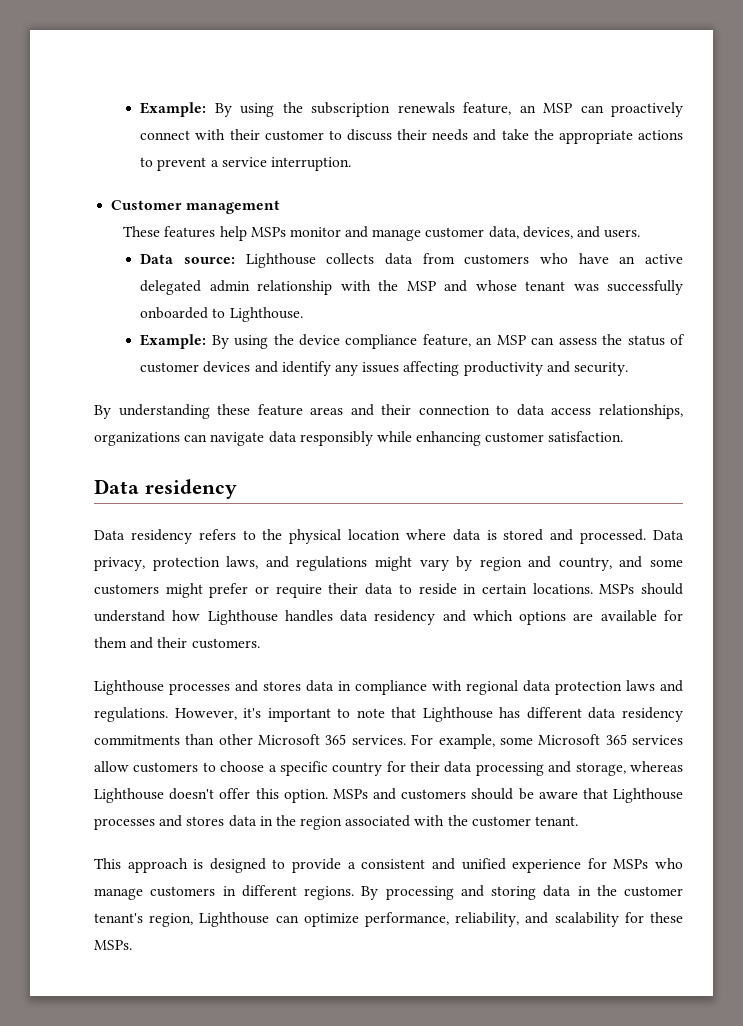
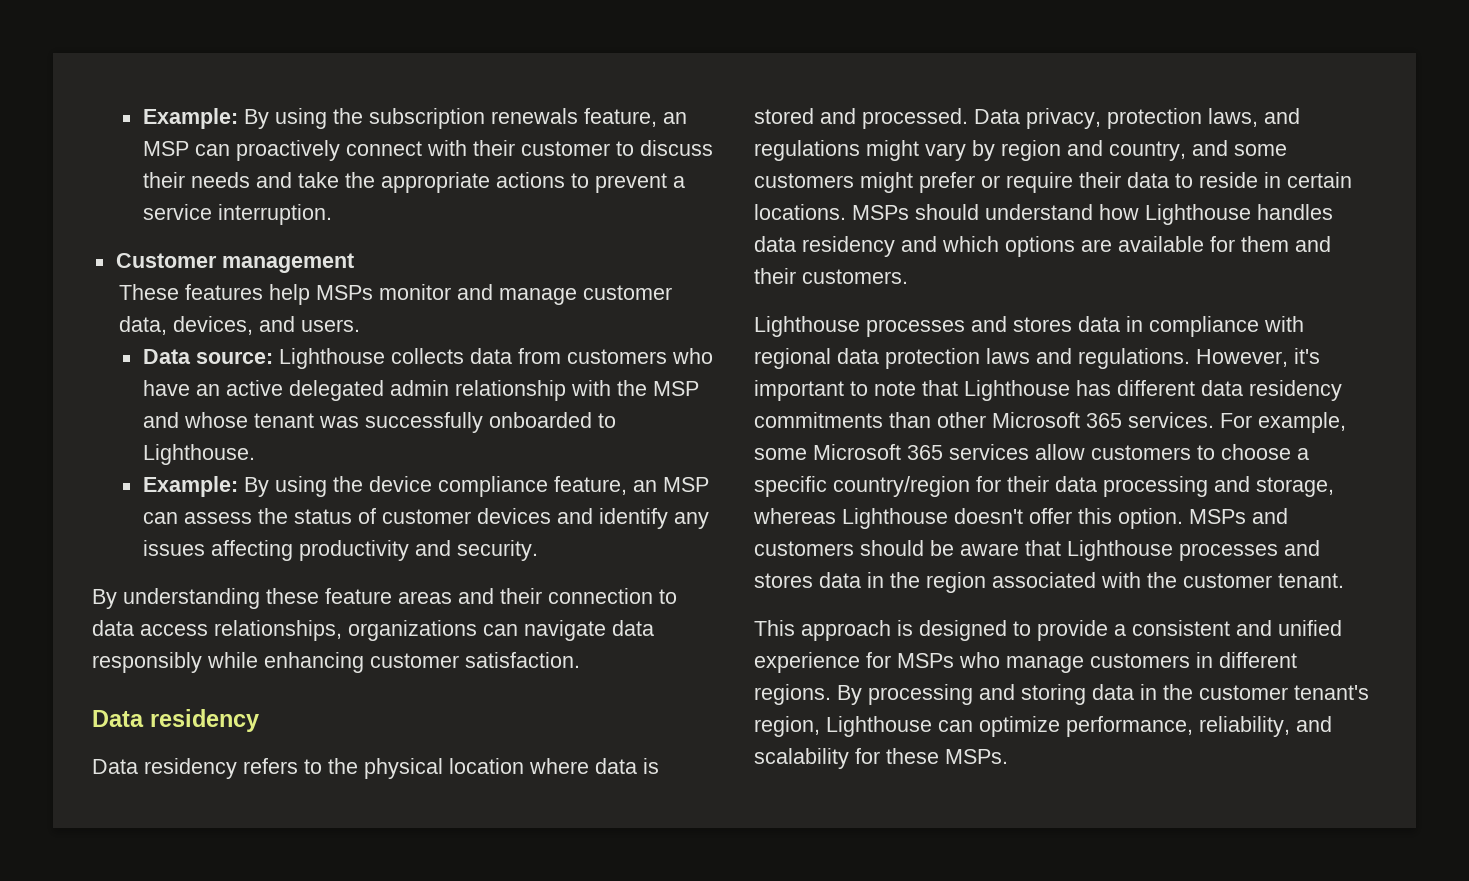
[332,762,383,776] country -> [833,476,970,497] country/region

